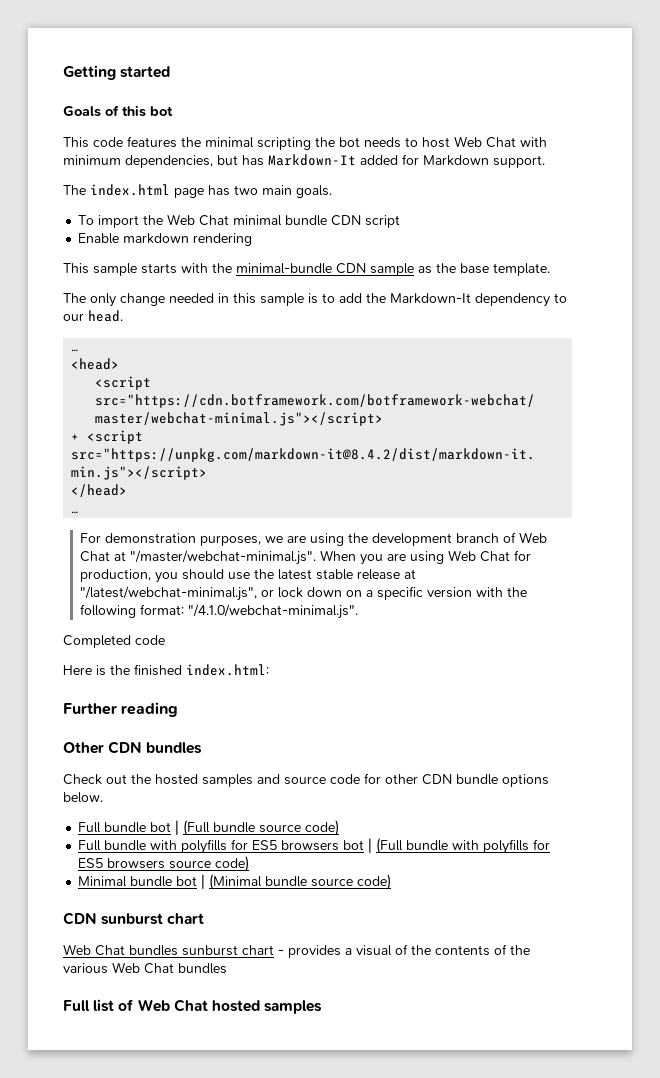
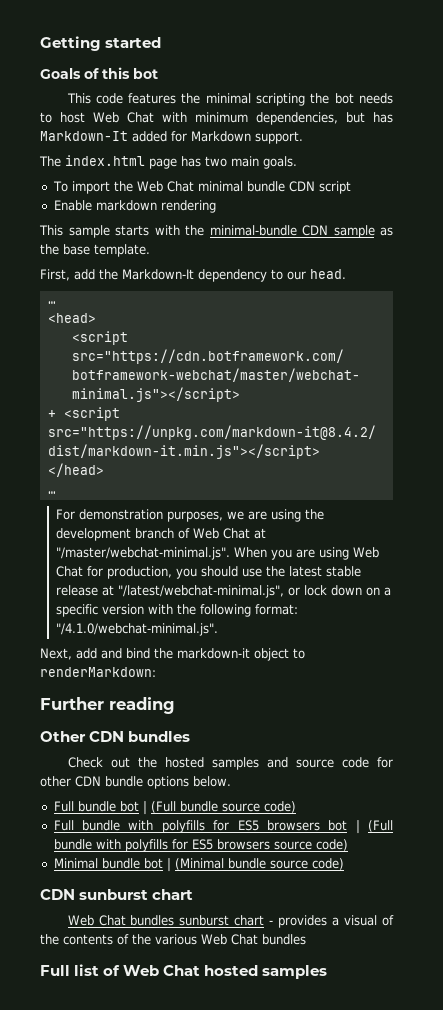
[63,293,335,307] The only change needed in this sample is to -> [40,269,70,281] First,
[63,635,165,648] [63,664,269,676] Completed code // Here is the finished index.html: -> [40,648,305,661] [40,667,156,677] Next, add and bind the markdown-it object to renderMarkdown:

